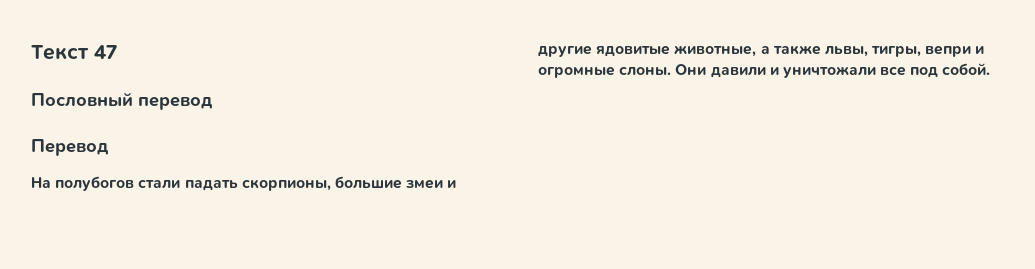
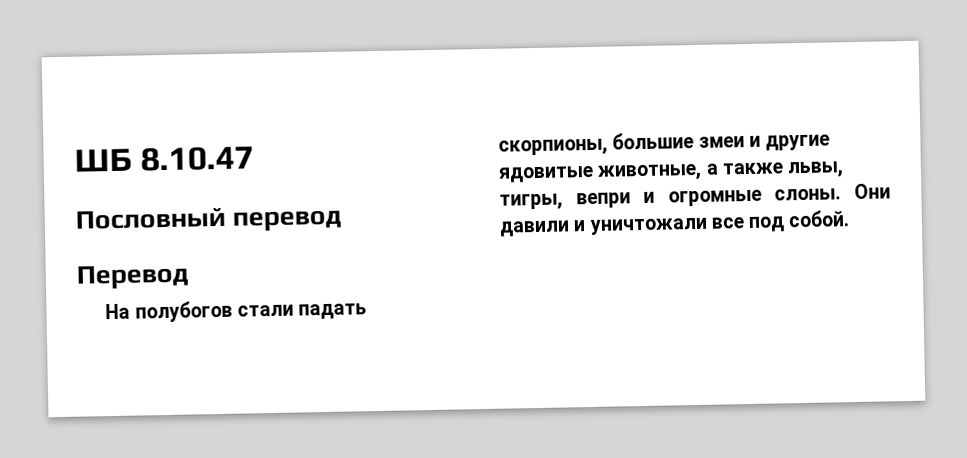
[31,45,117,60] Текст 47 -> [74,145,255,172] ШБ 8.10.47

